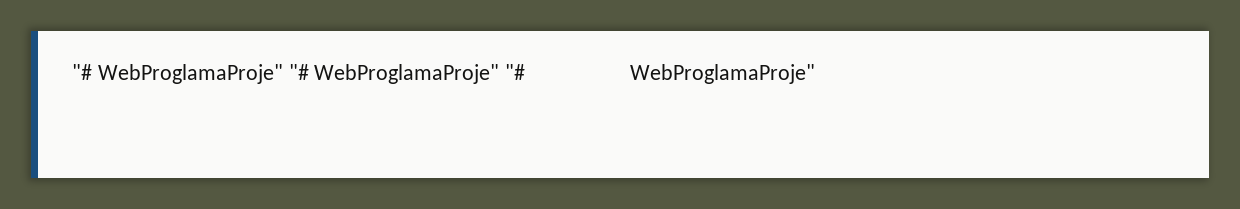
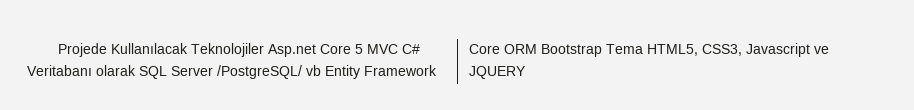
[72,64,815,84] "# WebProglamaProje" "# WebProglamaProje" "# WebProglamaProje" -> [58,43,421,57] [27,65,437,79] [469,43,829,57] [469,66,526,79] Projede Kullanılacak Teknolojiler Asp.net Core 5 MVC C# Veritabanı olarak SQL Server /PostgreSQL/ vb Entity Framework Core ORM Bootstrap Tema HTML5, CSS3, Javascript ve JQUERY

